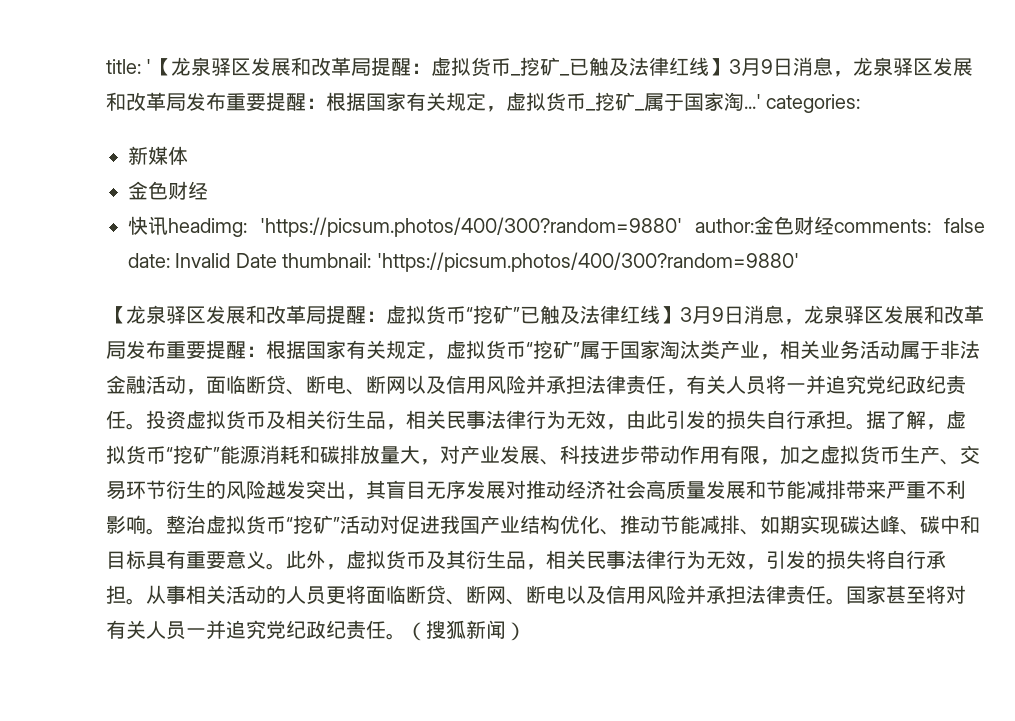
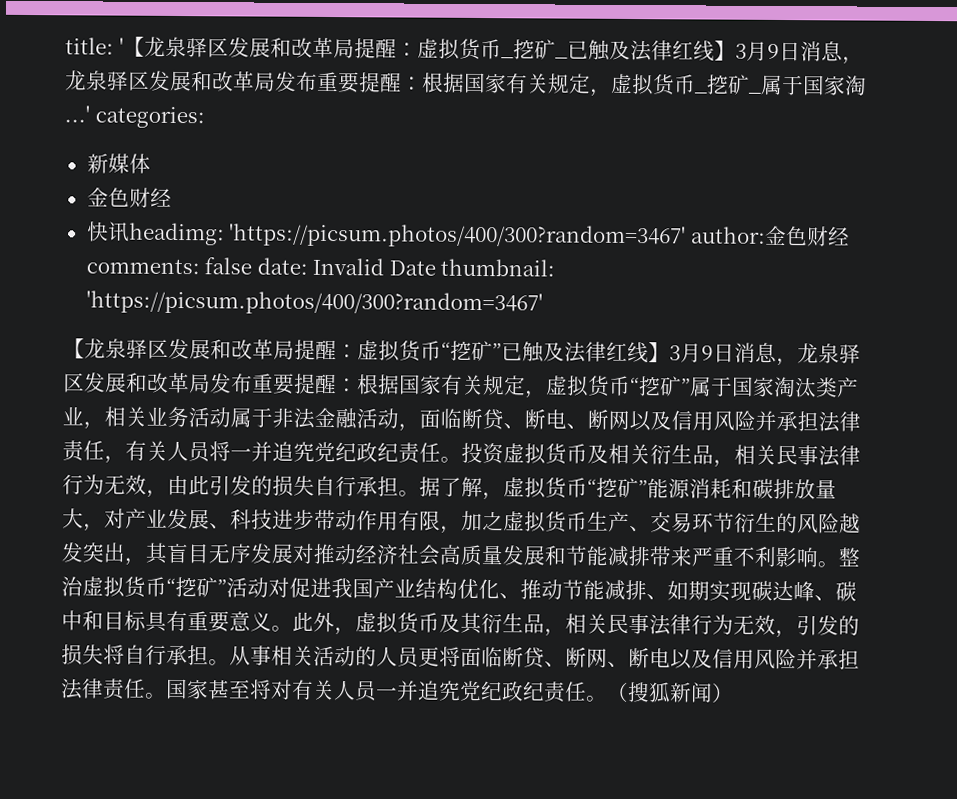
[260,217,682,237] 'https://picsum.photos/400/300?random=9880' -> [229,223,687,249] 'https://picsum.photos/400/300?random=3467'
[376,252,799,272] 'https://picsum.photos/400/300?random=9880' -> [85,290,543,316] 'https://picsum.photos/400/300?random=3467'

